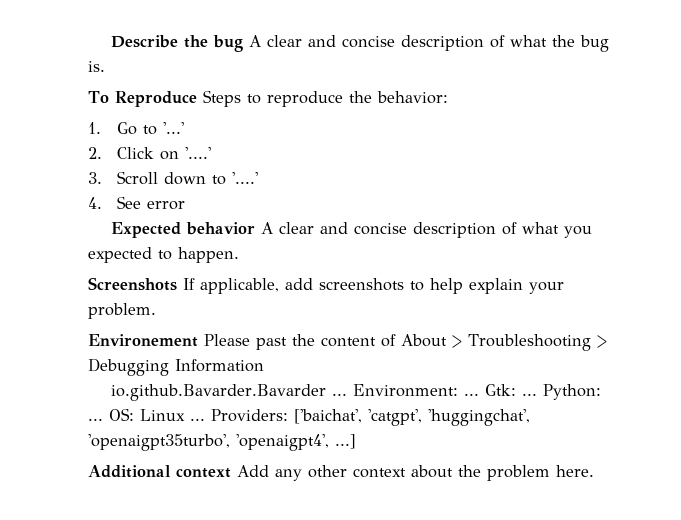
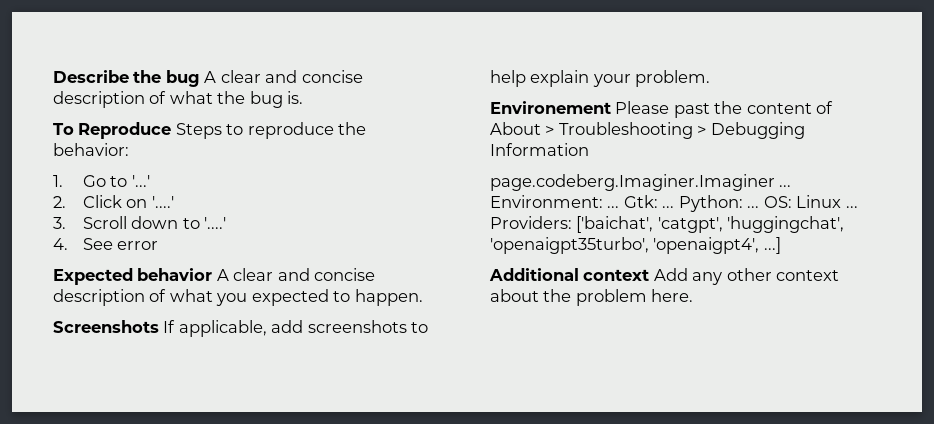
[110,384,326,401] io.github.Bavarder.Bavarder -> [490,174,775,191] page.codeberg.Imaginer.Imaginer

